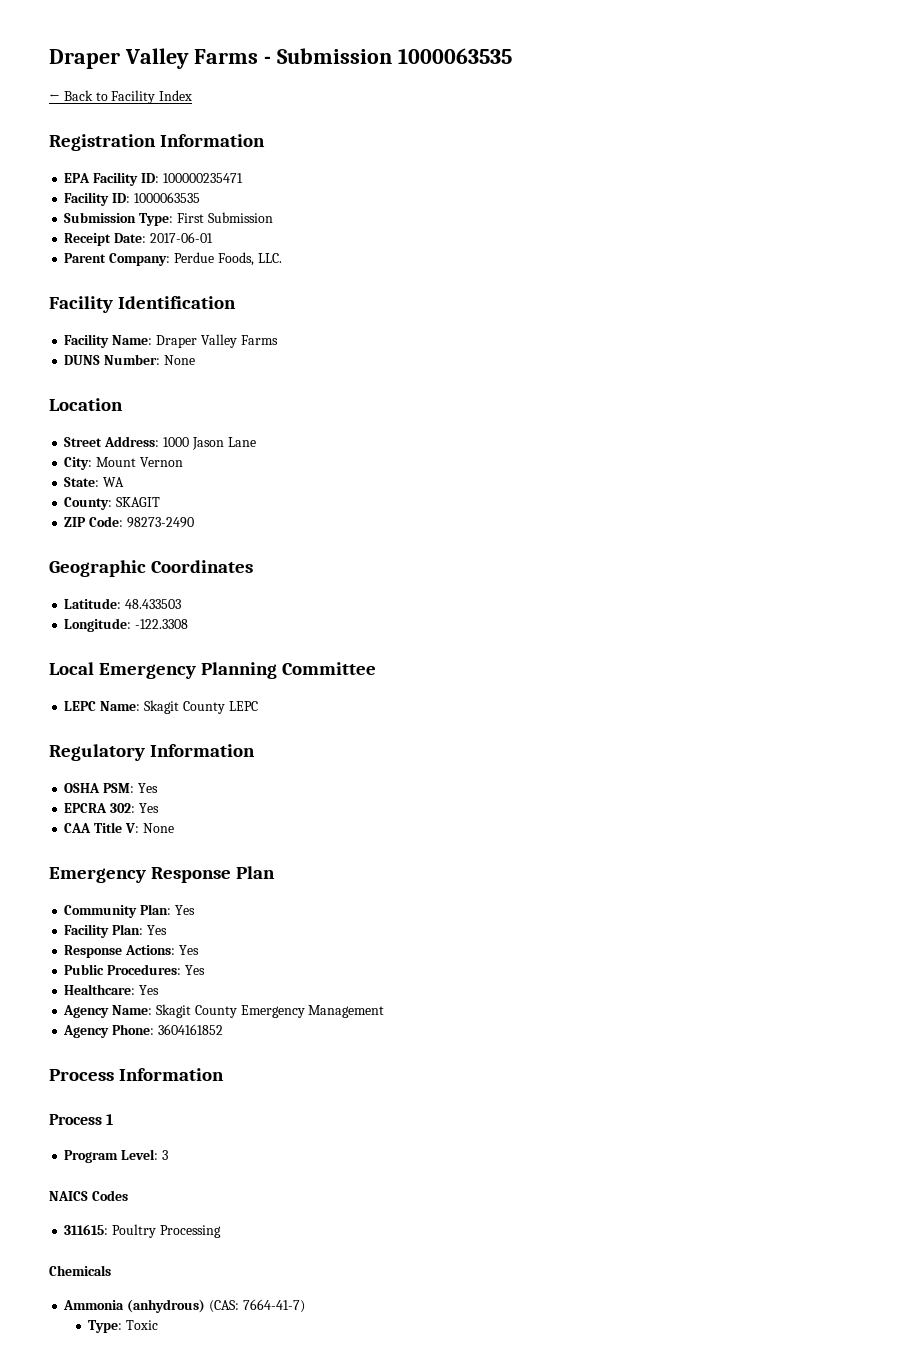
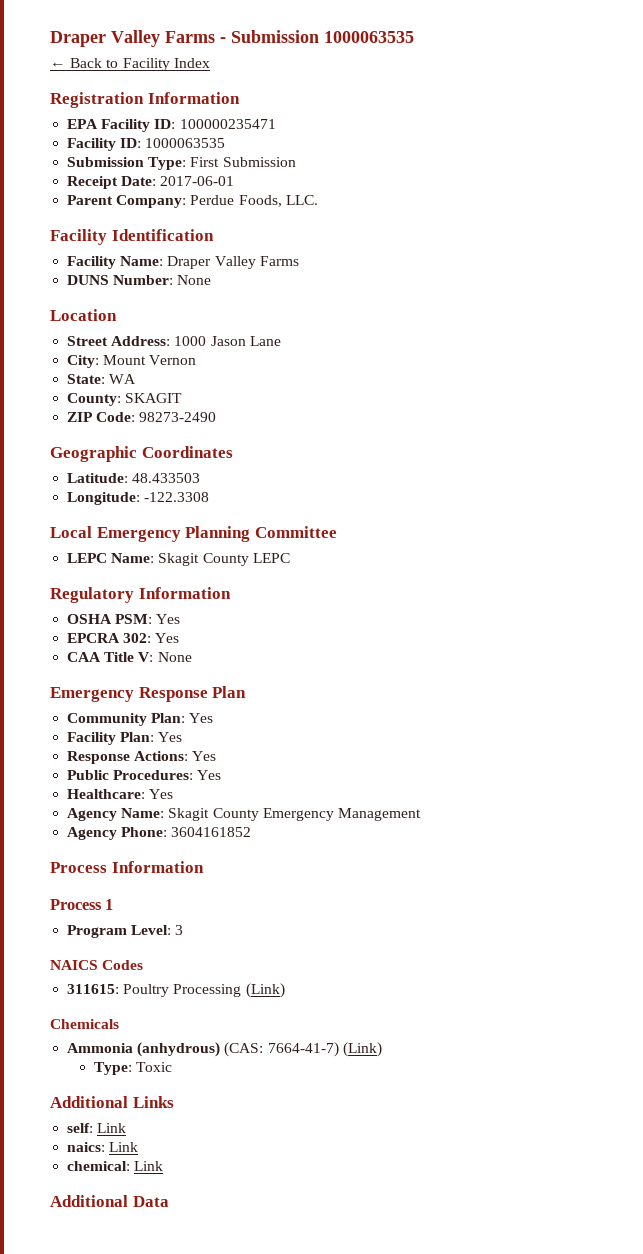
(221, 1231) none -> [245,983,285,998] (Link)
(305, 1306) none -> [342,1042,382,1057] (Link)
(159, 1325) none -> [50,1096,174,1108] [67,1123,127,1133] [67,1142,139,1152] [67,1161,164,1171] [50,1195,169,1207] // Additional Links // self: Link // naics: Link // chemical: Link // Additional Data

